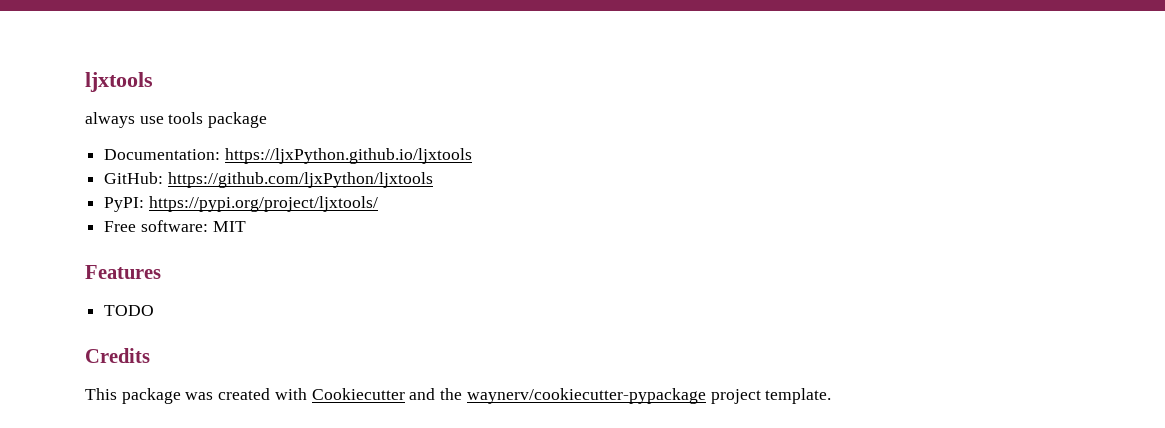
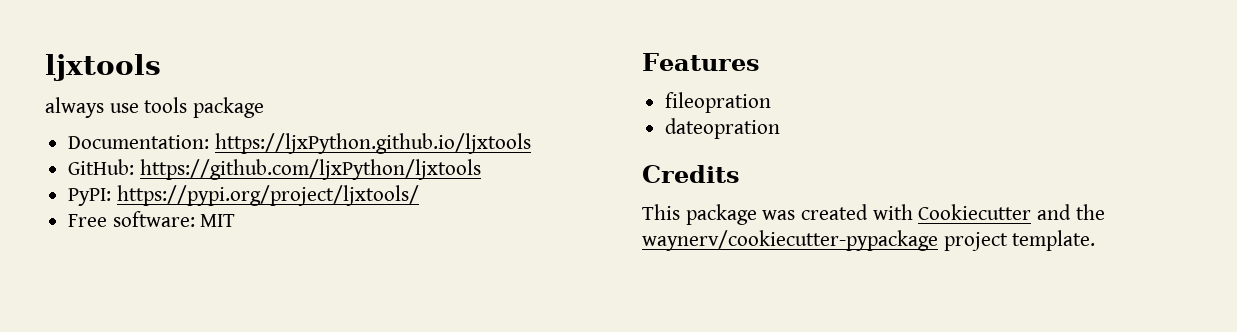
[104,305,155,316] TODO -> [665,92,772,113] [665,118,781,139] fileopration // dateopration

